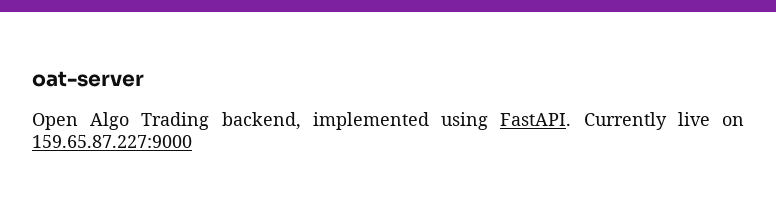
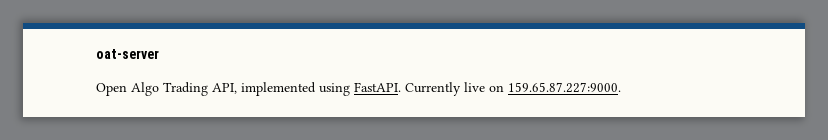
[221,112,301,130] backend, -> [212,83,237,94] API,
[32,135,192,148] 159.65.87.227:9000 -> [508,82,621,93] 159.65.87.227:9000.

